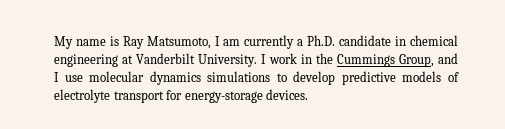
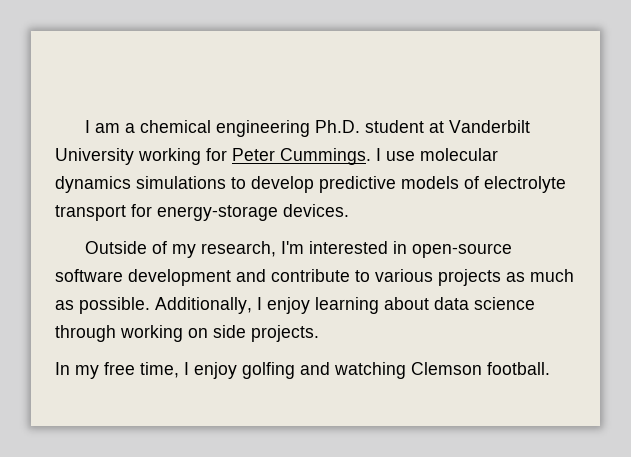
[54,35,458,49] [54,53,459,67] My name is Ray Matsumoto, I am currently a Ph.D. candidate in chemical engineering at Vanderbilt University. I work in the Cummings Group, and -> [84,120,530,137] [55,148,371,165] I am a chemical engineering Ph.D. student at Vanderbilt University working for Peter Cummings.
(309, 94) none -> [84,241,512,258] [55,269,574,286] [55,297,535,314] [55,325,319,342] [55,362,550,379] // Outside of my research, I'm interested in open-source software development and contribute to various projects as much as possible. Additionally, I enjoy learning about data science through working on side projects. // In my free time, I enjoy golfing and watching Clemson football.

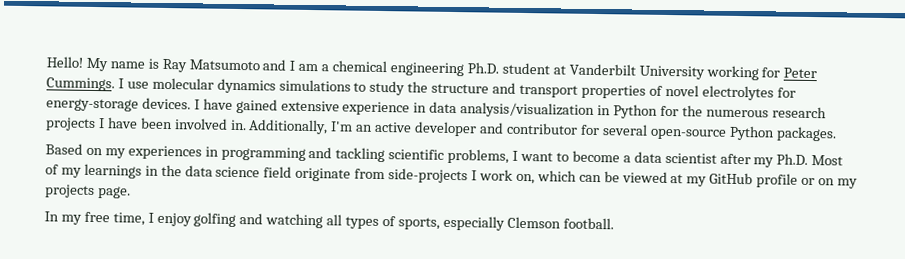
(84, 126) none -> [46,56,287,73] Hello! My name is Ray Matsumoto and
[251,176,566,193] [55,204,349,221] [84,241,512,258] [55,269,574,286] [55,297,535,314] [55,325,319,342] develop predictive models of electrolyte transport for energy-storage devices. // Outside of my research, I'm interested in open-source software development and contribute to various projects as much as possible. Additionally, I enjoy learning about data science through working on side projects. -> [369,80,796,101] [46,97,827,119] [45,117,837,142] [45,143,844,168] [45,163,858,189] [45,184,131,199] study the structure and transport properties of novel electrolytes for energy-storage devices. I have gained extensive experience in data analysis/visualization in Python for the numerous research projects I have been involved in. Additionally, I'm an active developer and contributor for several open-source Python packages. // Based on my experiences in programming and tackling scientific problems, I want to become a data scientist after my Ph.D. Most of my learnings in the data science field originate from side-projects I work on, which can be viewed at my GitHub profile or on my projects page.
(406, 370) none -> [326,214,505,231] all types of sports, especially

